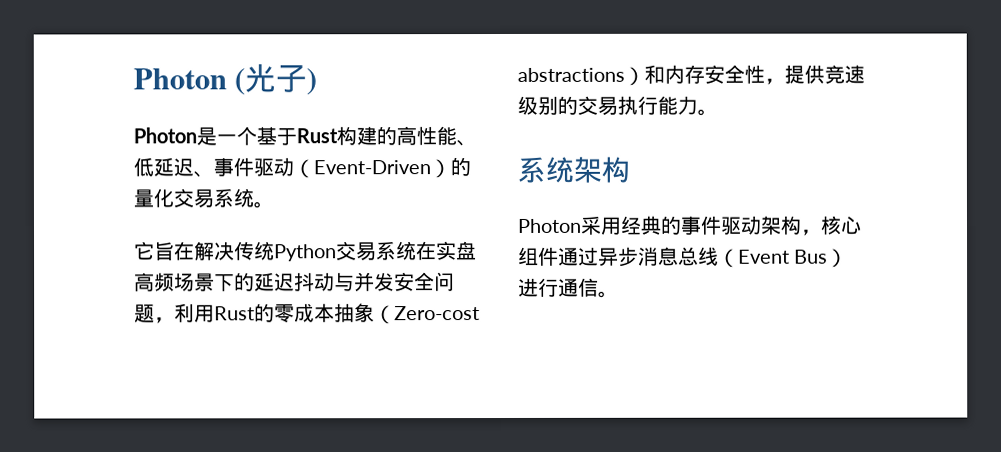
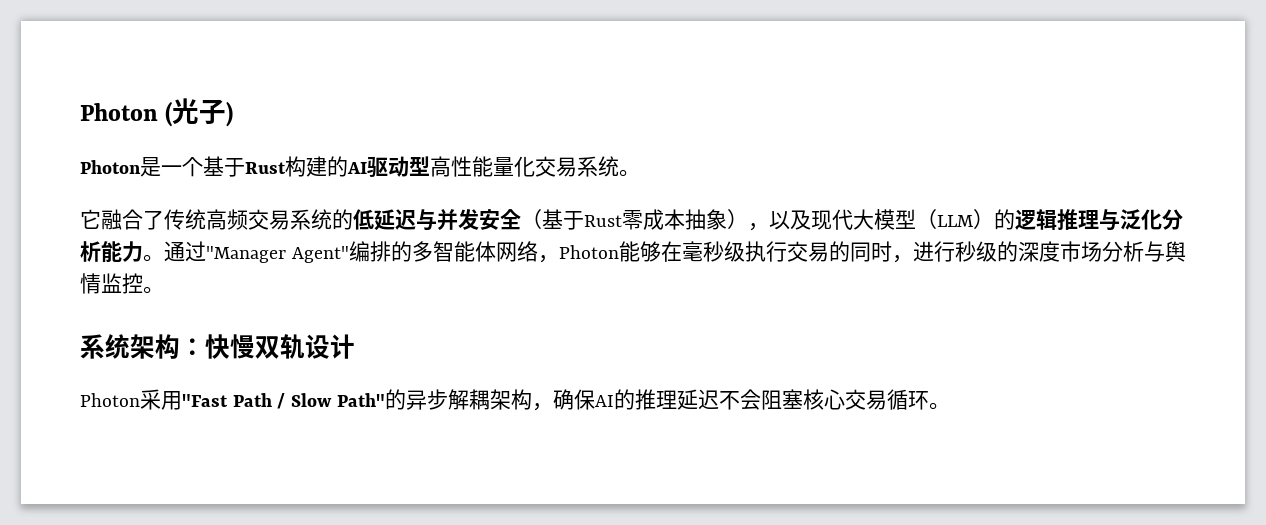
[396,126,477,147] [133,157,471,179] [133,188,274,209] [134,241,477,262] [134,272,455,293] [134,303,480,325] [517,64,865,86] [517,95,698,116] 高性能、低延迟、事件驱动（Event-Driven）的量化交易系统。 // 它旨在解决传统Python交易系统在实盘高频场景下的延迟抖动与并发安全问题，利用Rust的零成本抽象（Zero-cost abstractions）和内存安全性，提供竞速级别的交易执行能力 -> [347,156,640,177] [80,209,1183,231] [80,241,1186,263] [80,273,143,294] AI驱动型高性能量化交易系统。 // 它融合了传统高频交易系统的低延迟与并发安全（基于Rust零成本抽象），以及现代大模型（LLM）的逻辑推理与泛化分析能力。通过"Manager Agent"编排的多智能体网络，Photon能够在毫秒级执行交易的同时，进行秒级的深度市场分析与舆情监控
(630, 169) none -> [180,334,355,359] ：快慢双轨设计
[620,215,862,236] [518,246,849,268] [518,277,599,297] 经典的事件驱动架构，核心组件通过异步消息总线（Event Bus）进行通信 -> [182,389,929,411] "Fast Path / Slow Path"的异步解耦架构，确保AI的推理延迟不会阻塞核心交易循环

